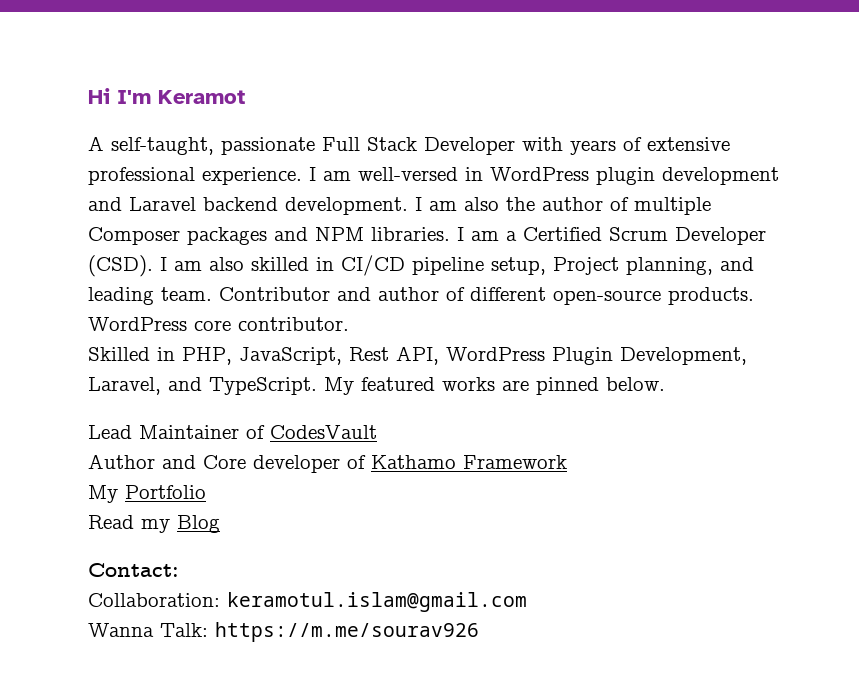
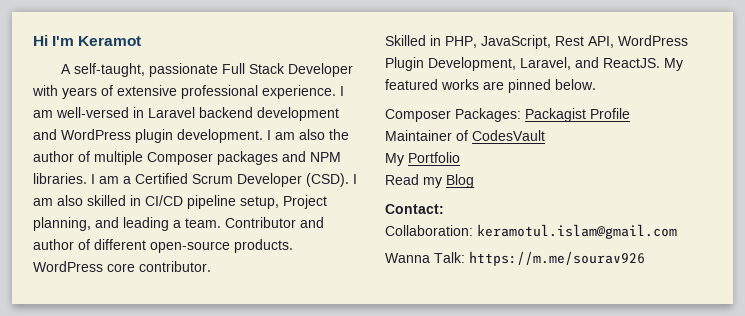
[490,167,779,185] [88,197,278,211] WordPress plugin development and Laravel backend -> [148,107,339,121] [33,129,173,143] Laravel backend development and WordPress plugin
(154, 296) none -> [173,220,181,228] a
[209,377,317,395] TypeScript. -> [603,58,660,68] ReactJS.
[88,425,132,439] Lead -> [385,108,630,122] Composer Packages: Packagist Profile //
[88,454,567,473] // Author and Core developer of Kathamo Framework -> (545, 135) none

